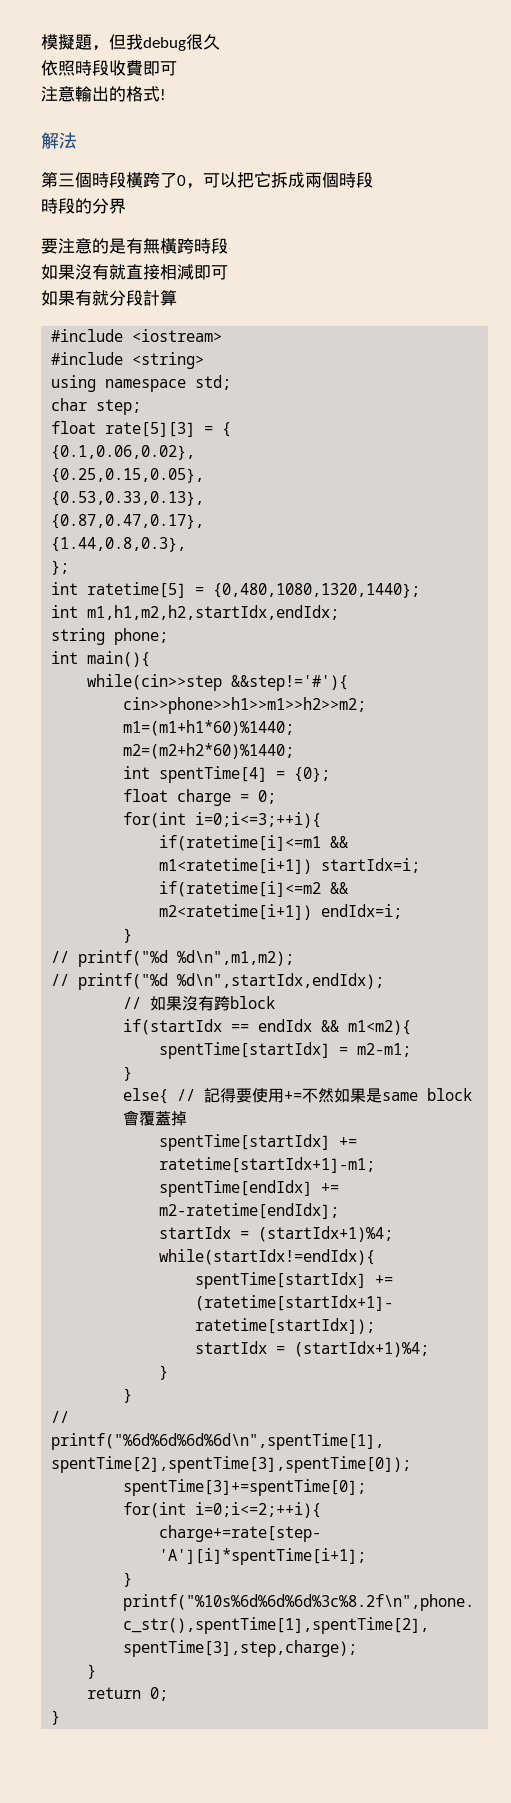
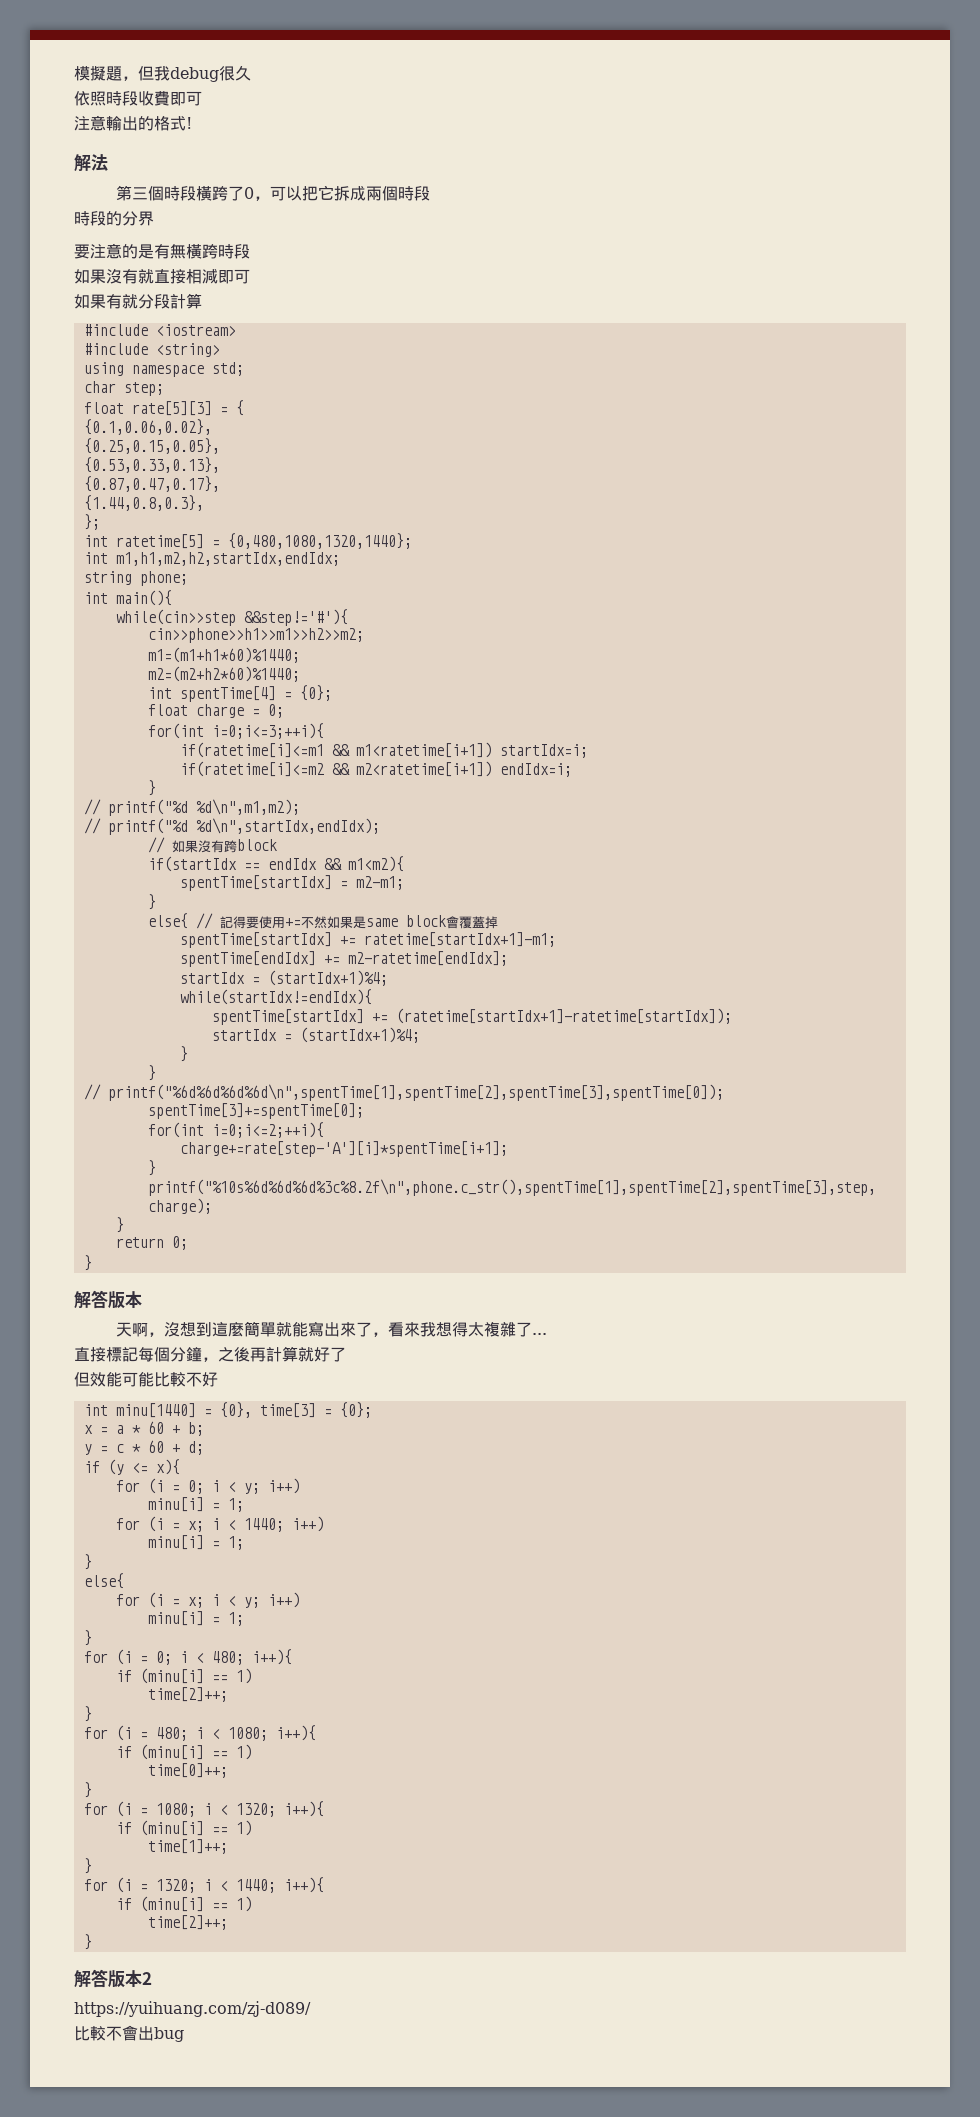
(61, 1717) none -> [74,1290,142,1309] [115,1321,547,1337] [74,1346,346,1362] [74,1372,218,1387] [83,1402,372,1418] [83,1421,204,1436] [83,1440,204,1455] [83,1459,180,1475] [115,1478,300,1494] [147,1497,244,1512] [115,1516,324,1532] [147,1535,244,1550] [83,1554,92,1570] [83,1573,124,1589] [115,1592,300,1608] [147,1611,244,1626] [83,1630,92,1646] [83,1649,292,1665] [115,1668,252,1684] [147,1687,228,1702] [83,1706,92,1722] [83,1725,316,1741] [115,1744,252,1760] [147,1763,228,1778] [83,1782,92,1798] [83,1801,324,1817] [115,1820,252,1836] [147,1839,228,1854] [83,1858,92,1874] [83,1877,324,1893] [115,1896,252,1912] [147,1915,228,1930] [83,1934,92,1950] [74,1969,152,1988] [74,2001,311,2017] [74,2025,184,2042] // 解答版本 // 天啊，沒想到這麼簡單就能寫出來了，看來我想得太複雜了... // 直接標記每個分鐘，之後再計算就好了 // 但效能可能比較不好 // int minu[1440] = {0}, time[3] = {0}; // x = a * 60 + b; // y = c * 60 + d; // if (y <= x){ // for (i = 0; i < y; i++) // minu[i] = 1; // for (i = x; i < 1440; i++) // minu[i] = 1; // } // else{ // for (i = x; i < y; i++) // minu[i] = 1; // } // for (i = 0; i < 480; i++){ // if (minu[i] == 1) // time[2]++; // } // for (i = 480; i < 1080; i++){ // if (minu[i] == 1) // time[0]++; // } // for (i = 1080; i < 1320; i++){ // if (minu[i] == 1) // time[1]++; // } // for (i = 1320; i < 1440; i++){ // if (minu[i] == 1) // time[2]++; // } // 解答版本2 // https://yuihuang.com/zj-d089/ // 比較不會出bug

